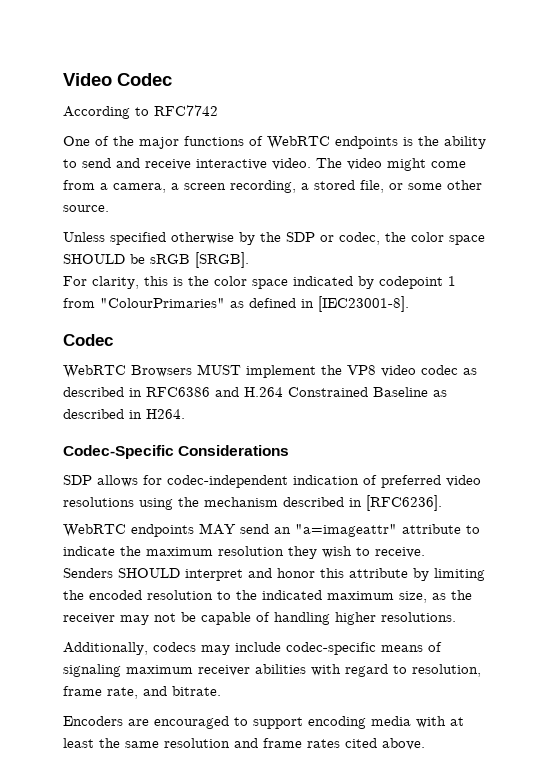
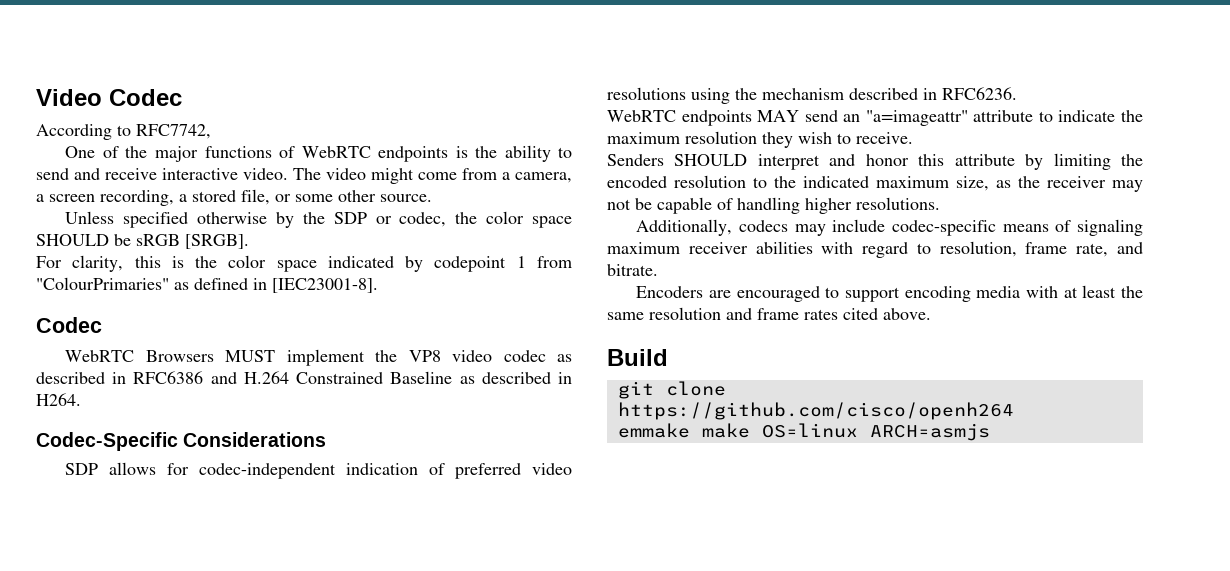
[154,105,218,116] RFC7742 -> [136,124,211,139] RFC7742,
[366,495,442,511] [RFC6236]. -> [942,87,1017,100] RFC6236.
(425, 744) none -> [607,349,668,366] [617,381,726,399] [617,402,1014,420] [617,423,990,441] // Build // git clone https://github.com/cisco/openh264 // emmake make OS=linux ARCH=asmjs

